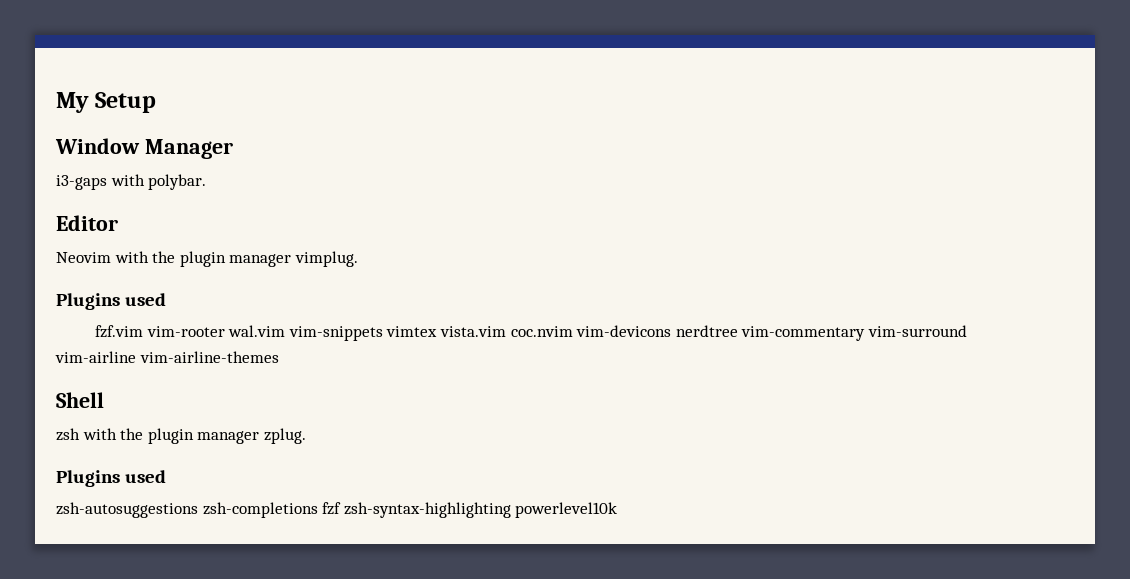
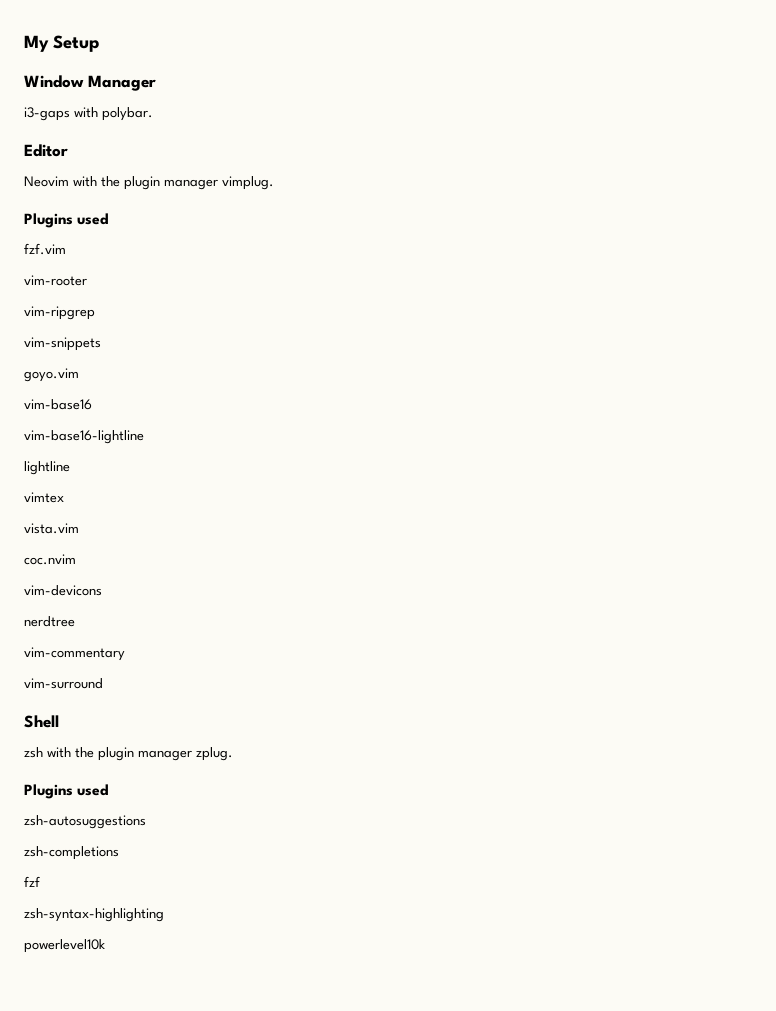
(144, 331) none -> (66, 249) //
[228,325,286,337] wal.vim -> [24,306,95,320] // vim-ripgrep //
(383, 333) none -> [24,368,79,382] [24,399,92,410] [24,430,144,444] [24,461,70,475] // goyo.vim // vim-base16 // vim-base16-lightline // lightline //
(438, 331) none -> (64, 497) //
(506, 331) none -> (79, 528) //
(573, 331) none -> (76, 559) //
(672, 331) none -> (102, 590) //
(738, 331) none -> (75, 621) //
(866, 333) none -> (125, 654) //
[55,351,279,363] vim-airline vim-airline-themes -> (103, 683) none
(198, 510) none -> (146, 822) //
(318, 510) none -> (119, 853) //
(342, 508) none -> (40, 881) //
(511, 510) none -> (164, 915) //

